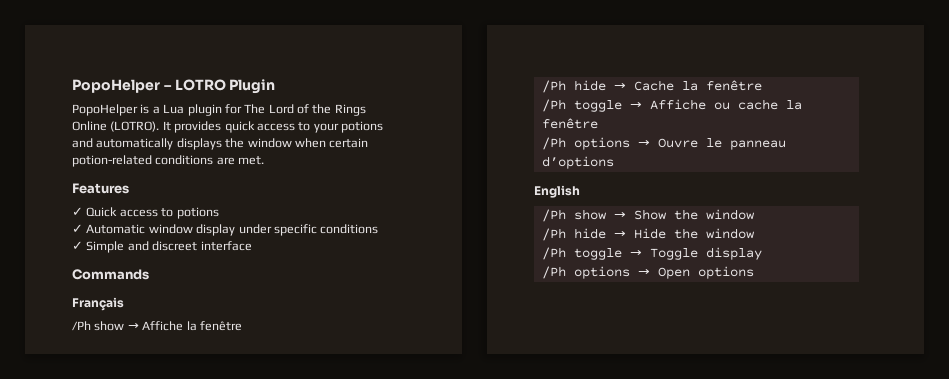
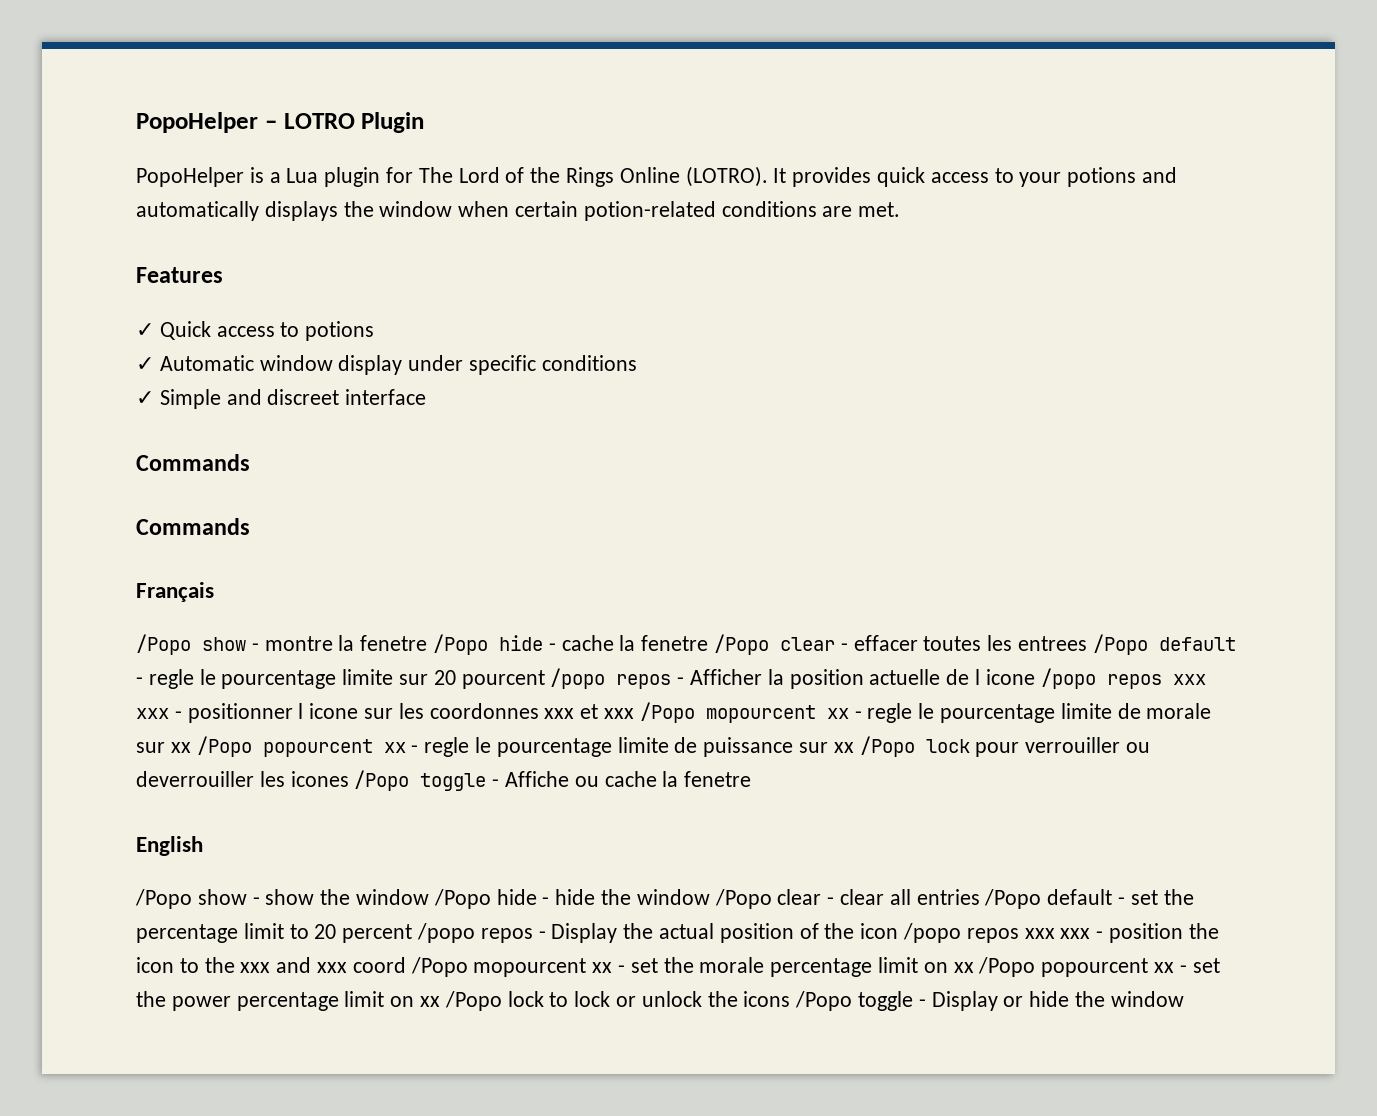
(149, 274) none -> [136,518,250,535] // Commands
[72,321,242,331] [541,80,762,93] [541,99,802,112] [541,118,598,129] [541,137,786,150] [541,156,614,169] [534,185,580,198] [541,209,755,222] [541,228,755,241] [541,247,762,260] [541,266,754,279] /Ph show → Affiche la fenêtre // /Ph hide → Cache la fenêtre // /Ph toggle → Affiche ou cache la fenêtre // /Ph options → Ouvre le panneau d’options // English // /Ph show → Show the window // /Ph hide → Hide the window // /Ph toggle → Toggle display // /Ph options → Open options -> [136,634,1236,655] [136,668,1206,689] [136,702,1212,723] [136,736,1151,757] [136,770,752,791] [136,836,203,856] [135,889,1194,909] [136,923,1219,943] [136,957,1220,977] [136,991,1184,1011] /Popo show - montre la fenetre /Popo hide - cache la fenetre /Popo clear - effacer toutes les entrees /Popo default - regle le pourcentage limite sur 20 pourcent /popo repos - Afficher la position actuelle de l icone /popo repos xxx xxx - positionner l icone sur les coordonnes xxx et xxx /Popo mopourcent xx - regle le pourcentage limite de morale sur xx /Popo popourcent xx - regle le pourcentage limite de puissance sur xx /Popo lock pour verrouiller ou deverrouiller les icones /Popo toggle - Affiche ou cache la fenetre // English // /Popo show - show the window /Popo hide - hide the window /Popo clear - clear all entries /Popo default - set the percentage limit to 20 percent /popo repos - Display the actual position of the icon /popo repos xxx xxx - position the icon to the xxx and xxx coord /Popo mopourcent xx - set the morale percentage limit on xx /Popo popourcent xx - set the power percentage limit on xx /Popo lock to lock or unlock the icons /Popo toggle - Display or hide the window

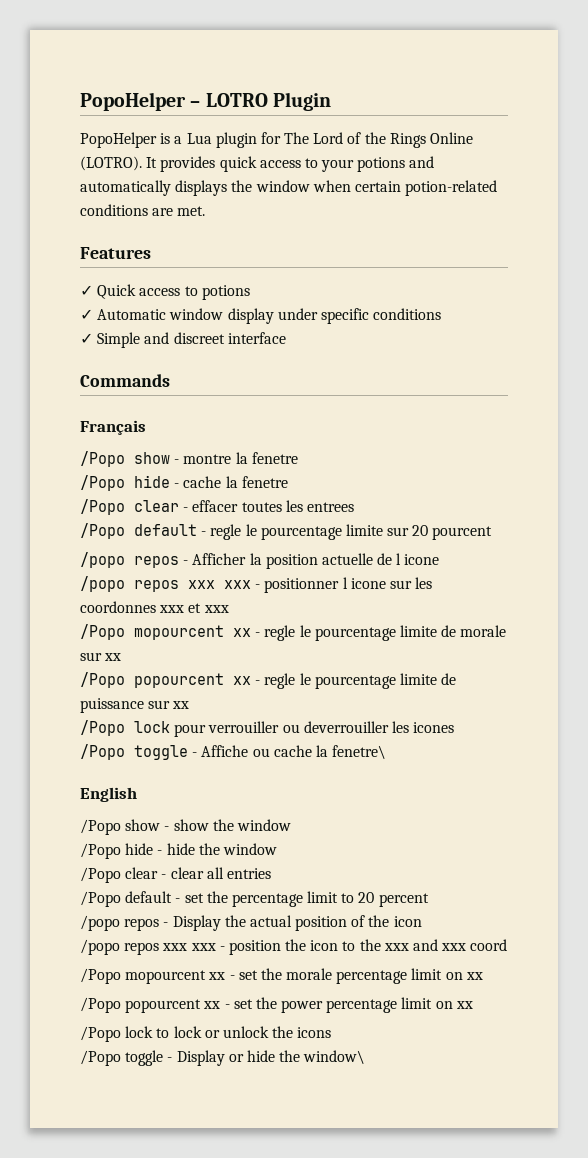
[136,518,250,535] // Commands -> (170, 380) none
(428, 643) none -> (298, 458) //
(709, 643) none -> (288, 482) //
(1088, 643) none -> (354, 507) //
(545, 679) none -> (493, 533) //
(1035, 677) none -> (440, 559) //
(635, 713) none -> (229, 609) //
(191, 747) none -> (122, 657) //
(854, 747) none -> (190, 705) //
(349, 779) none -> (455, 727) //
[684,771,752,787] fenetre -> [332,745,387,759] fenetre\
(430, 897) none -> (291, 825) //
(710, 897) none -> (277, 849) //
(980, 897) none -> (271, 873) //
(413, 933) none -> (429, 900) //
(899, 931) none -> (422, 921) //
(406, 965) none -> (508, 945) //
(974, 967) none -> (483, 976) //
(441, 1001) none -> (473, 1005) //
(791, 999) none -> (332, 1032) //
[1110,991,1184,1007] window -> [303,1050,366,1064] window\

